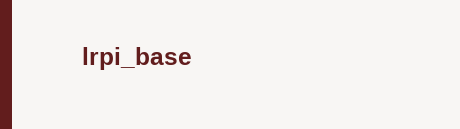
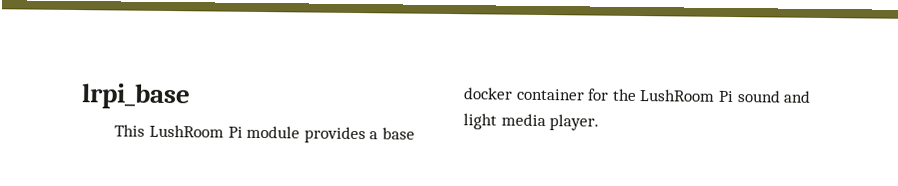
(192, 58) none -> [114,124,415,144] [463,87,812,103] [463,113,600,131] // This LushRoom Pi module provides a base docker container for the LushRoom Pi sound and light media player.

